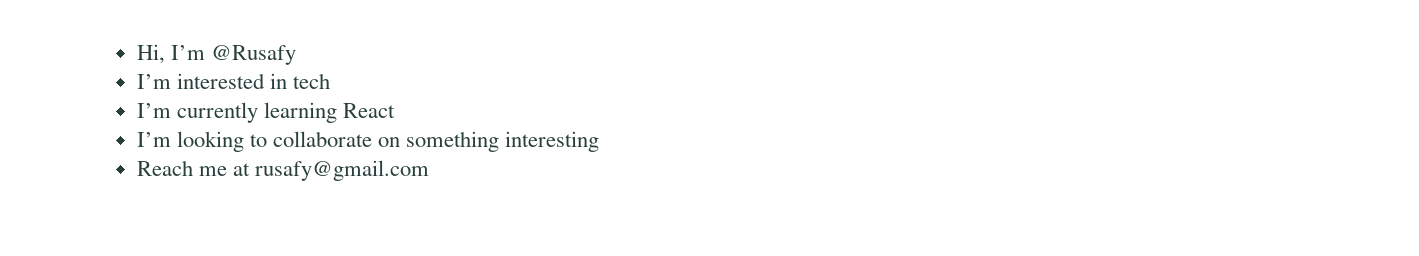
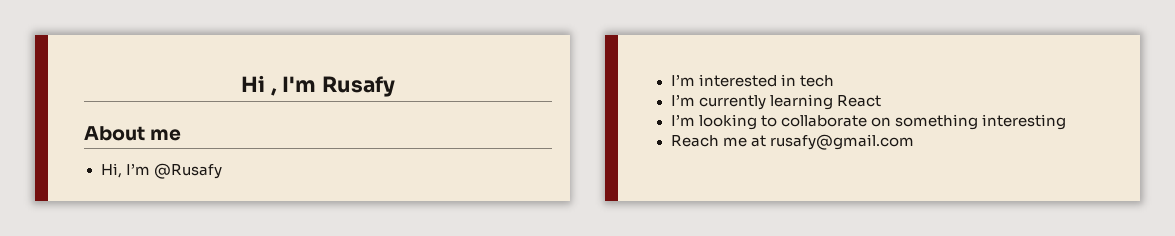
(136, 54) none -> [240,75,396,97] [84,126,182,141] Hi , I'm Rusafy // About me //

